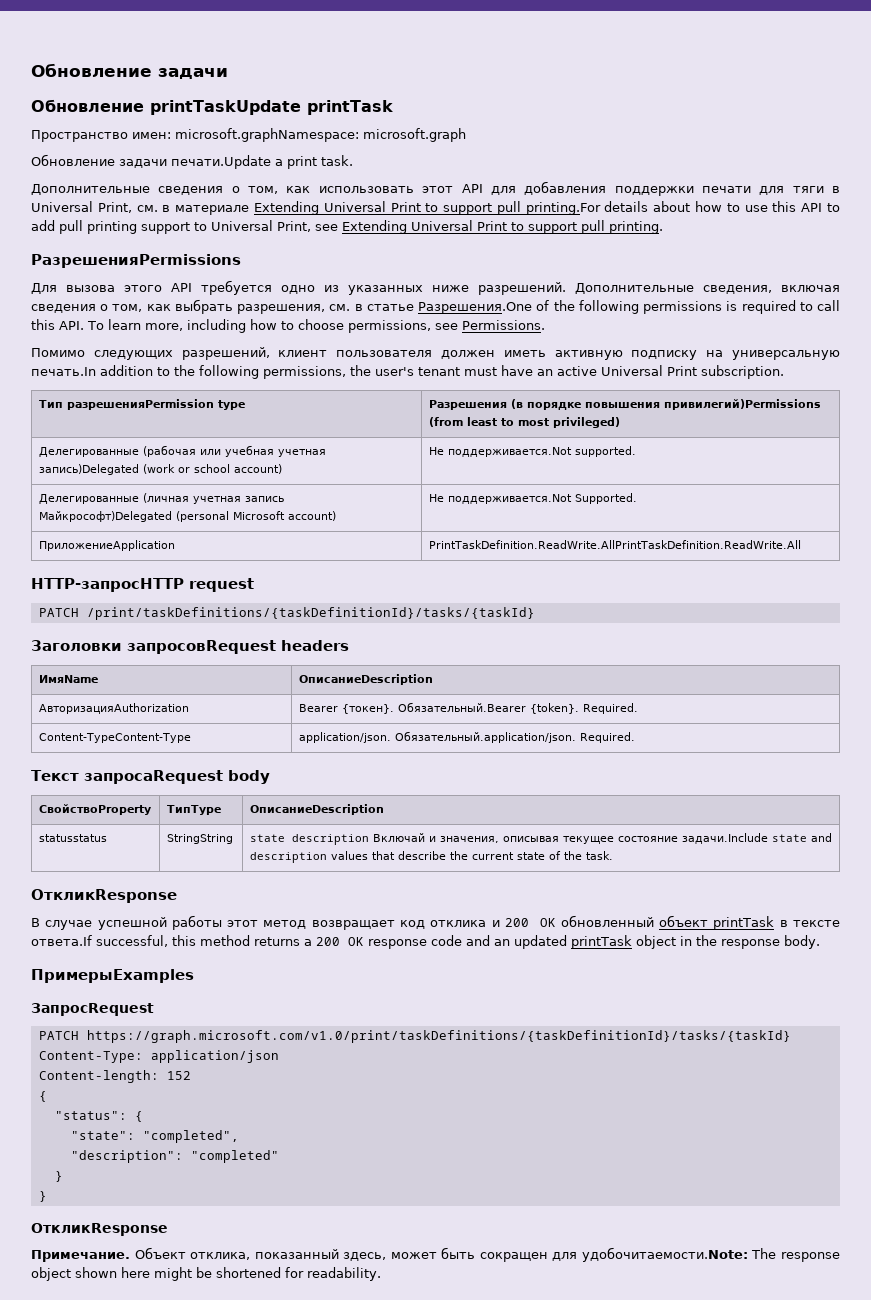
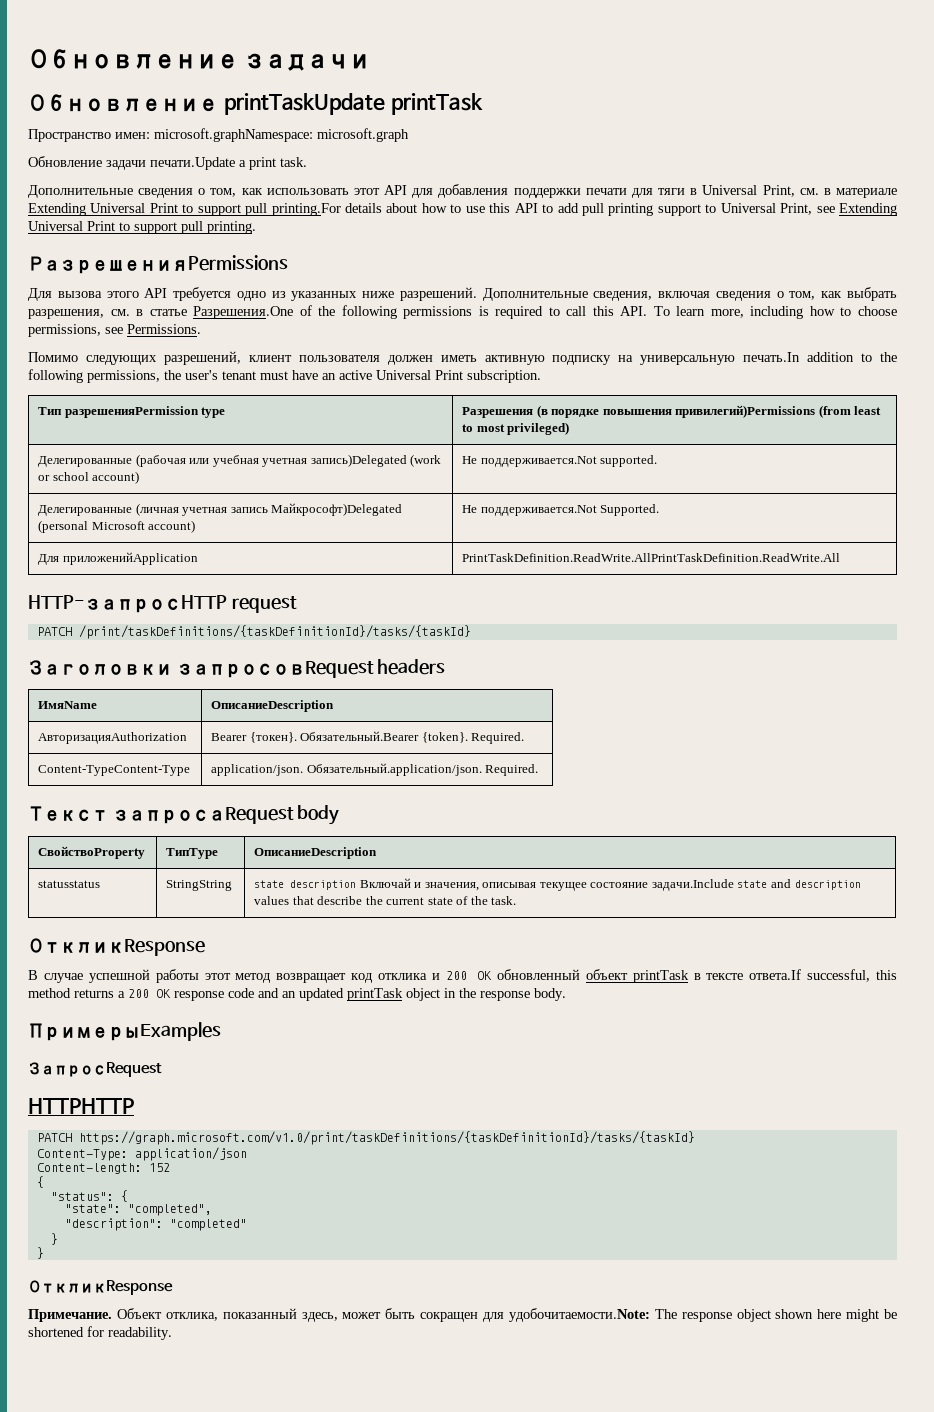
[38,540,175,551] ПриложениеApplication -> [38,552,198,565] Для приложенийApplication
(154, 1009) none -> [28,1098,134,1114] // HTTPHTTP

